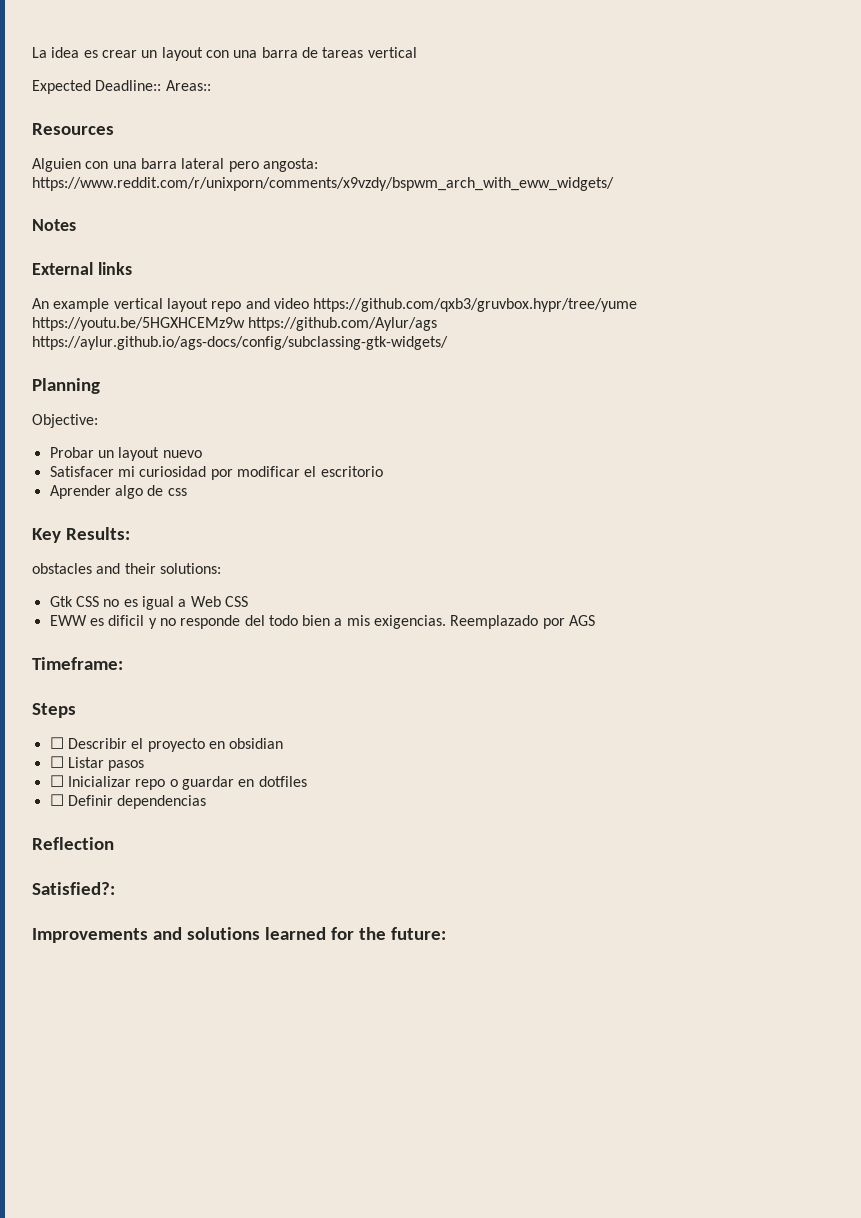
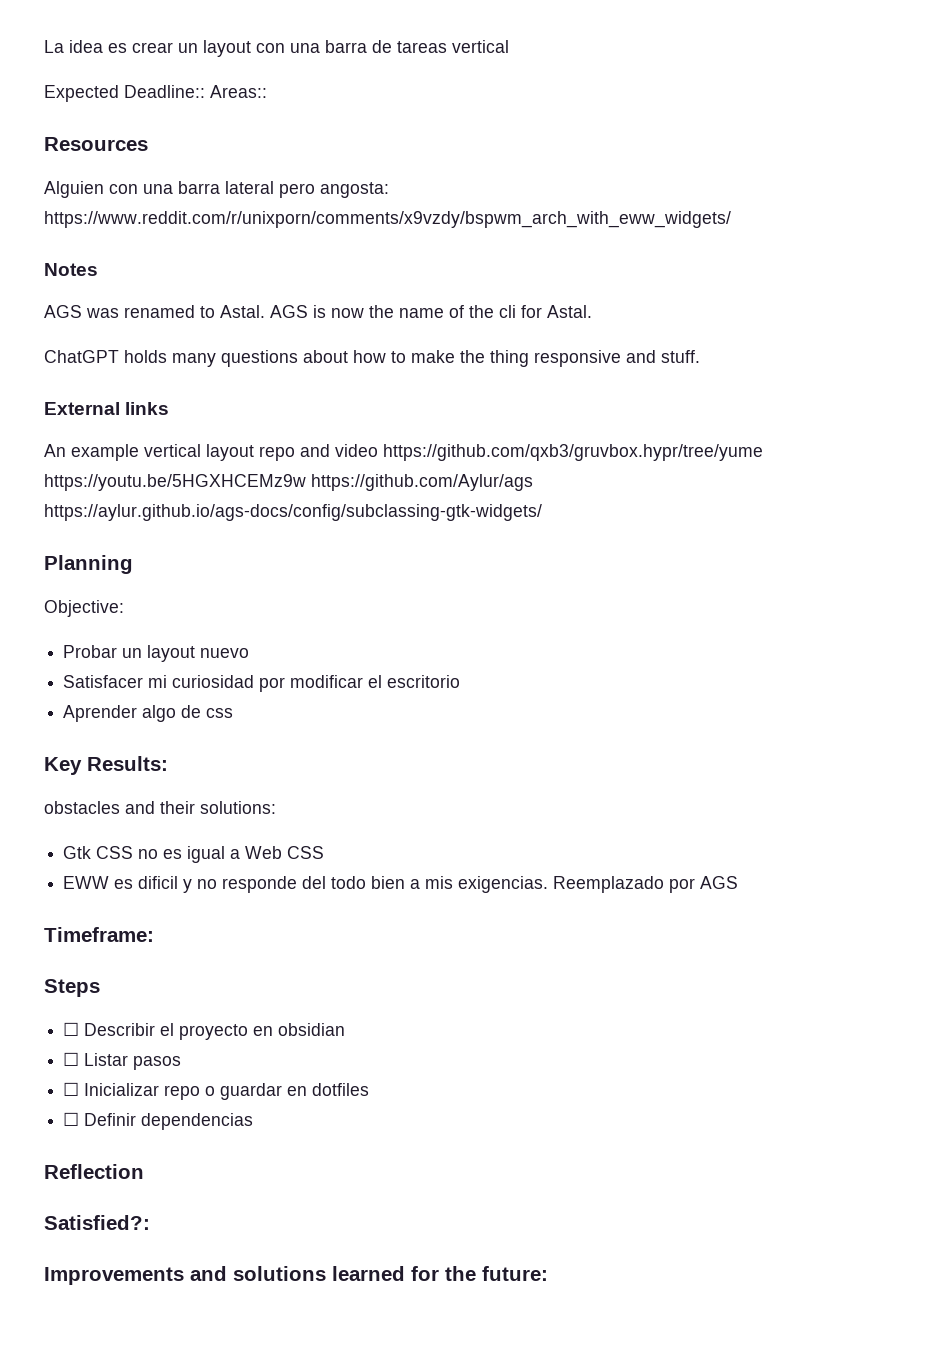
(76, 225) none -> [44,305,592,318] [44,350,700,367] // AGS was renamed to Astal. AGS is now the name of the cli for Astal. // ChatGPT holds many questions about how to make the thing responsive and stuff.

